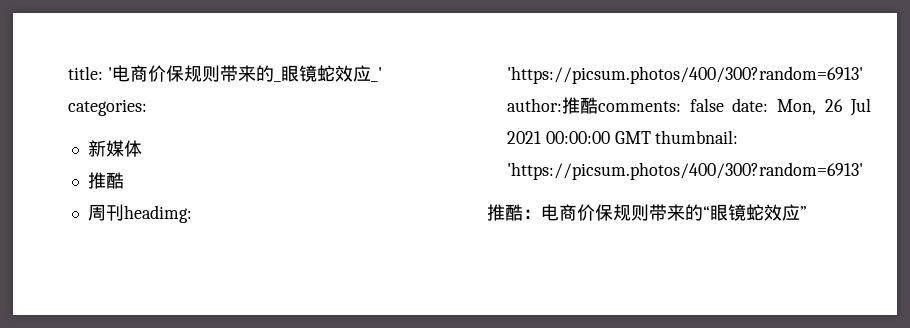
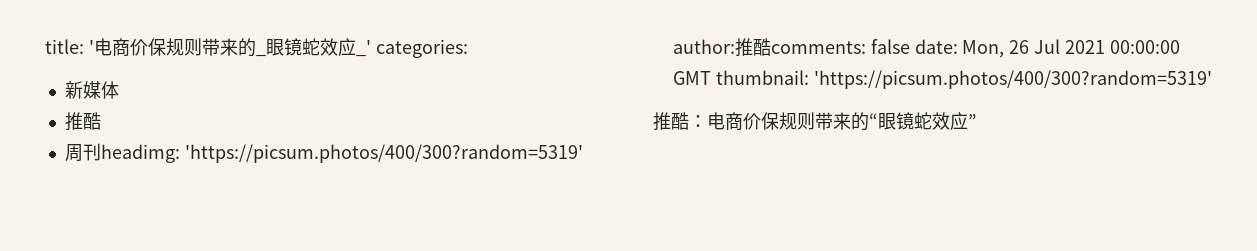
[506,66,863,84] 'https://picsum.photos/400/300?random=6913' -> [184,144,583,163] 'https://picsum.photos/400/300?random=5319'
[506,162,863,180] 'https://picsum.photos/400/300?random=6913' -> [813,70,1212,89] 'https://picsum.photos/400/300?random=5319'

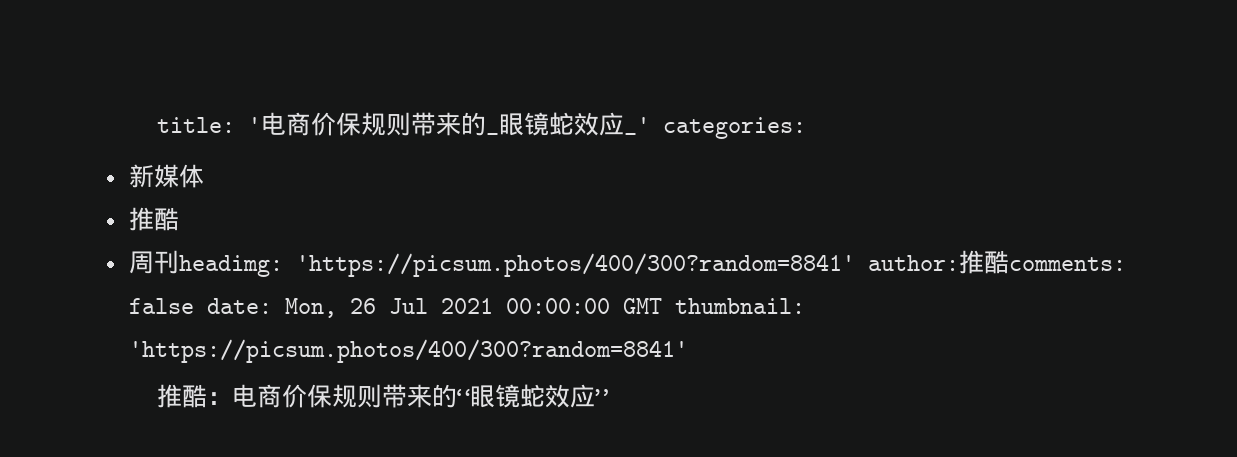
[184,144,583,163] 'https://picsum.photos/400/300?random=5319' -> [295,253,855,277] 'https://picsum.photos/400/300?random=8841'
[813,70,1212,89] 'https://picsum.photos/400/300?random=5319' -> [128,339,688,363] 'https://picsum.photos/400/300?random=8841'

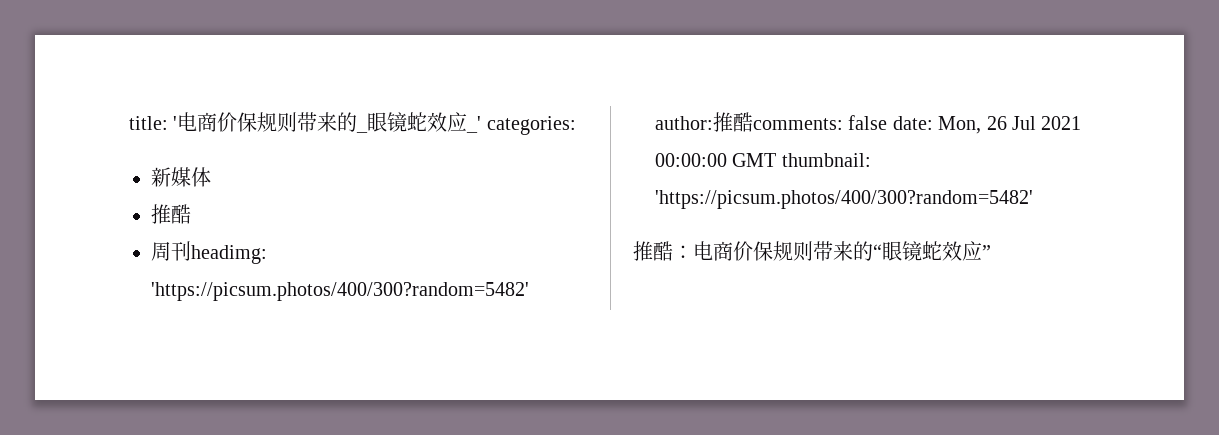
[295,253,855,277] 'https://picsum.photos/400/300?random=8841' -> [151,282,529,301] 'https://picsum.photos/400/300?random=5482'
[128,339,688,363] 'https://picsum.photos/400/300?random=8841' -> [655,190,1033,209] 'https://picsum.photos/400/300?random=5482'

